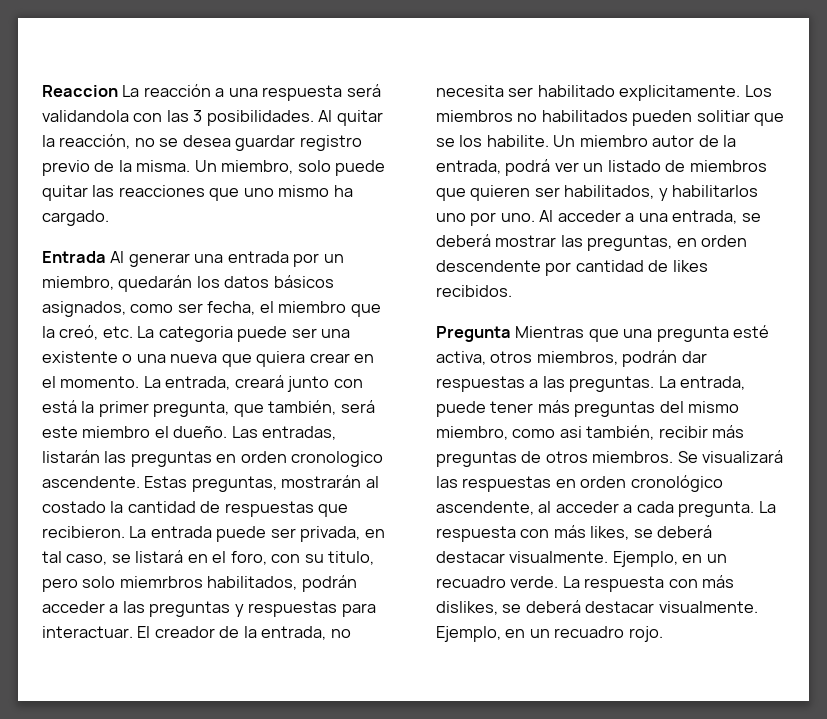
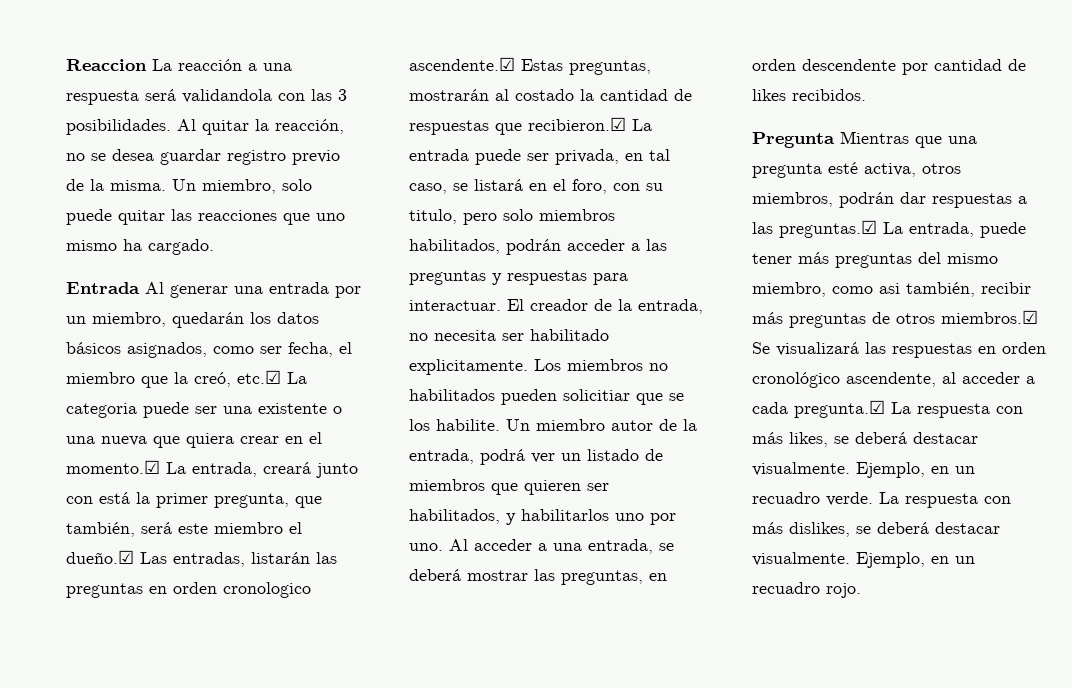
[102,326,133,338] etc. -> [237,370,281,384] etc.☑
[60,376,140,388] momento. -> [66,460,160,474] momento.☑
[173,426,228,438] dueño. -> [66,550,134,564] dueño.☑
[42,476,140,488] ascendente. -> [409,57,515,71] ascendente.☑
[42,526,125,538] recibieron. -> [528,117,626,131] recibieron.☑
[119,576,203,588] miemrbros -> [539,209,615,221] miembros
[696,110,750,122] solitiar -> [563,389,630,401] solicitiar
[569,376,655,392] preguntas. -> [779,220,877,238] preguntas.☑
[592,451,674,463] miembros. -> [941,310,1038,324] miembros.☑
[678,501,755,517] pregunta. -> [794,400,885,418] pregunta.☑

